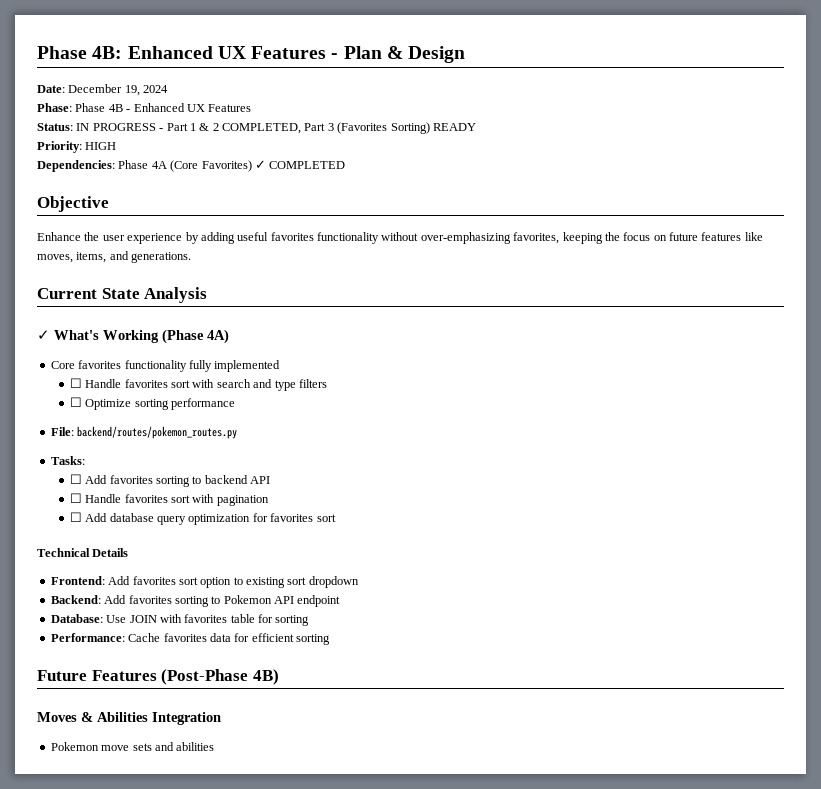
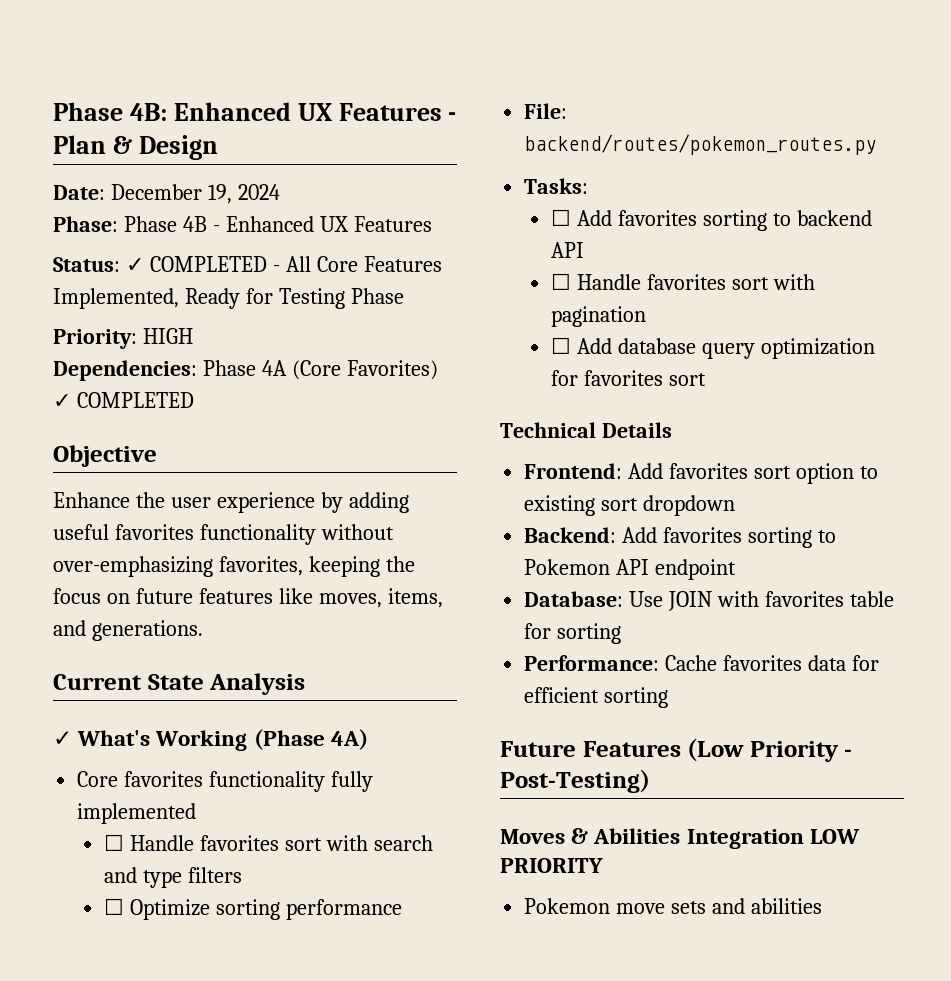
[76,122,476,134] IN PROGRESS - Part 1 & 2 COMPLETED, Part 3 (Favorites Sorting) READY -> [125,256,442,272] [53,288,404,309] ✓ COMPLETED - All Core Features Implemented, Ready for Testing Phase
[161,669,279,685] (Post-Phase 4B) -> [687,738,853,762] [500,769,650,793] (Low Priority - Post-Testing)
(221, 718) none -> [809,829,860,844] [500,858,603,873] LOW PRIORITY

